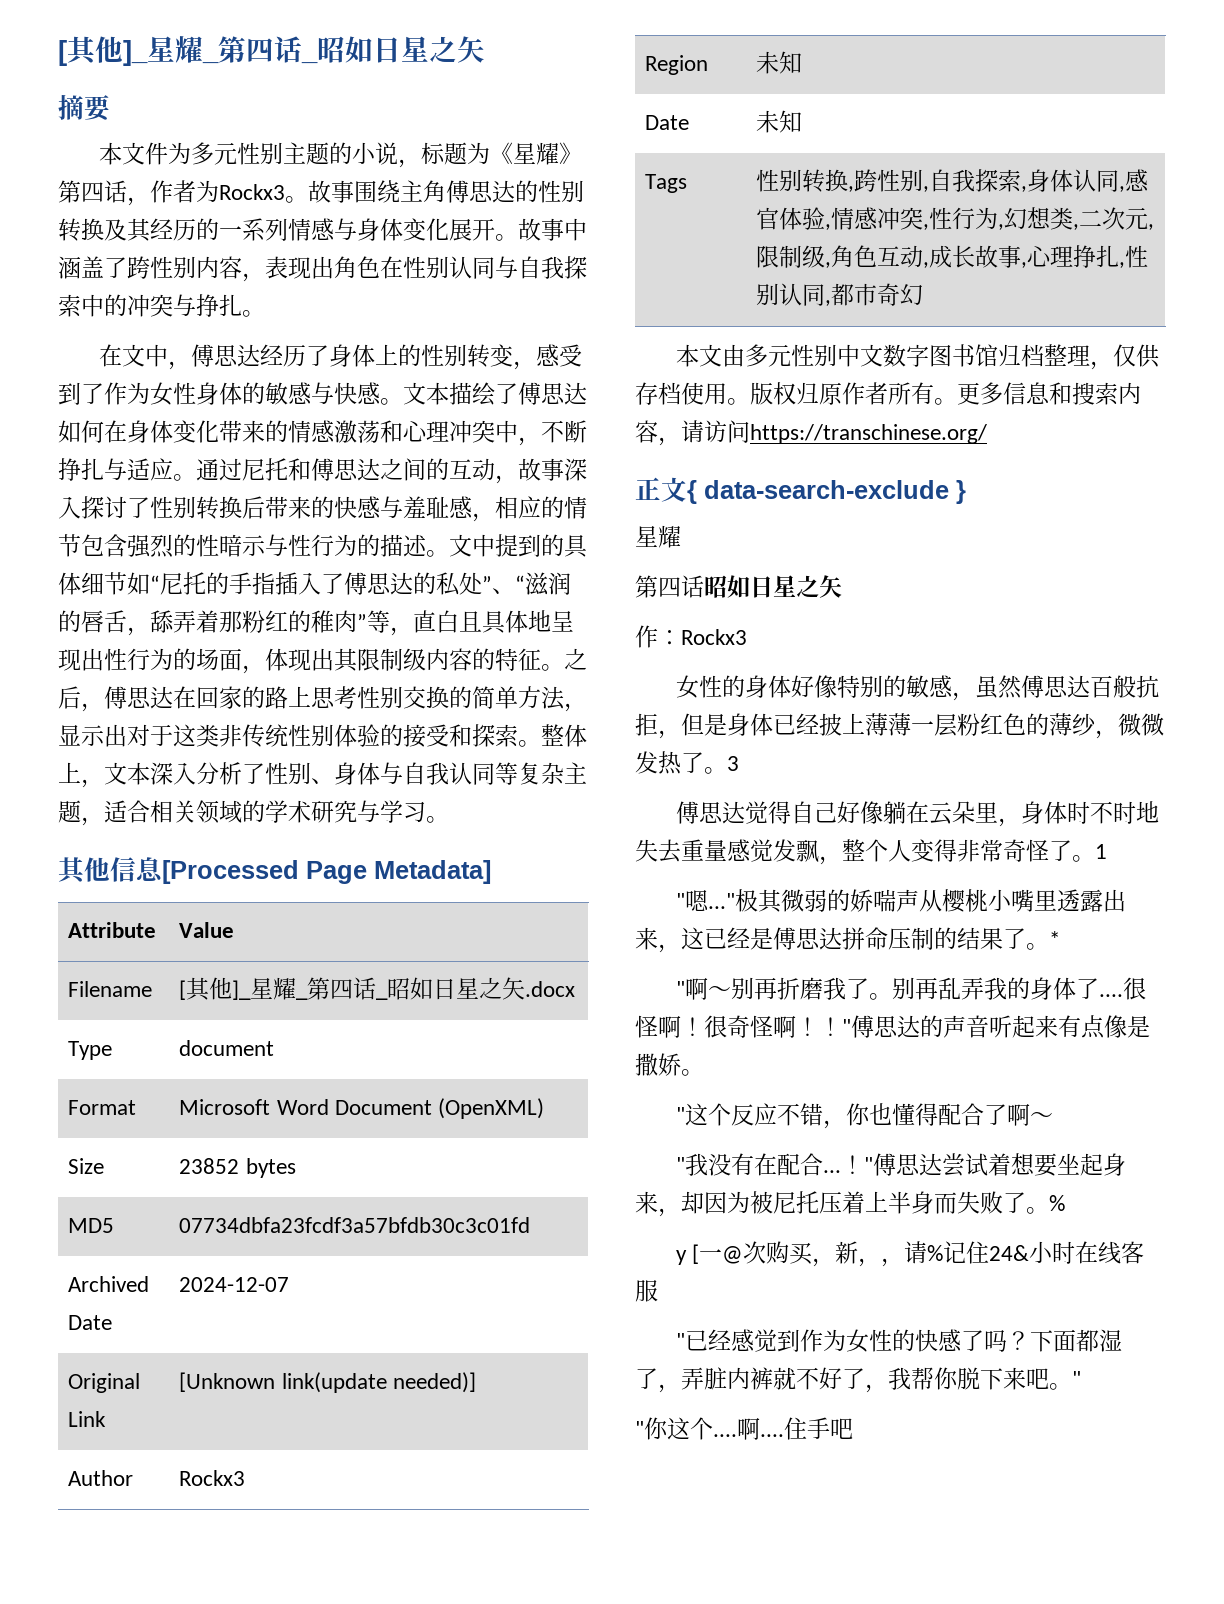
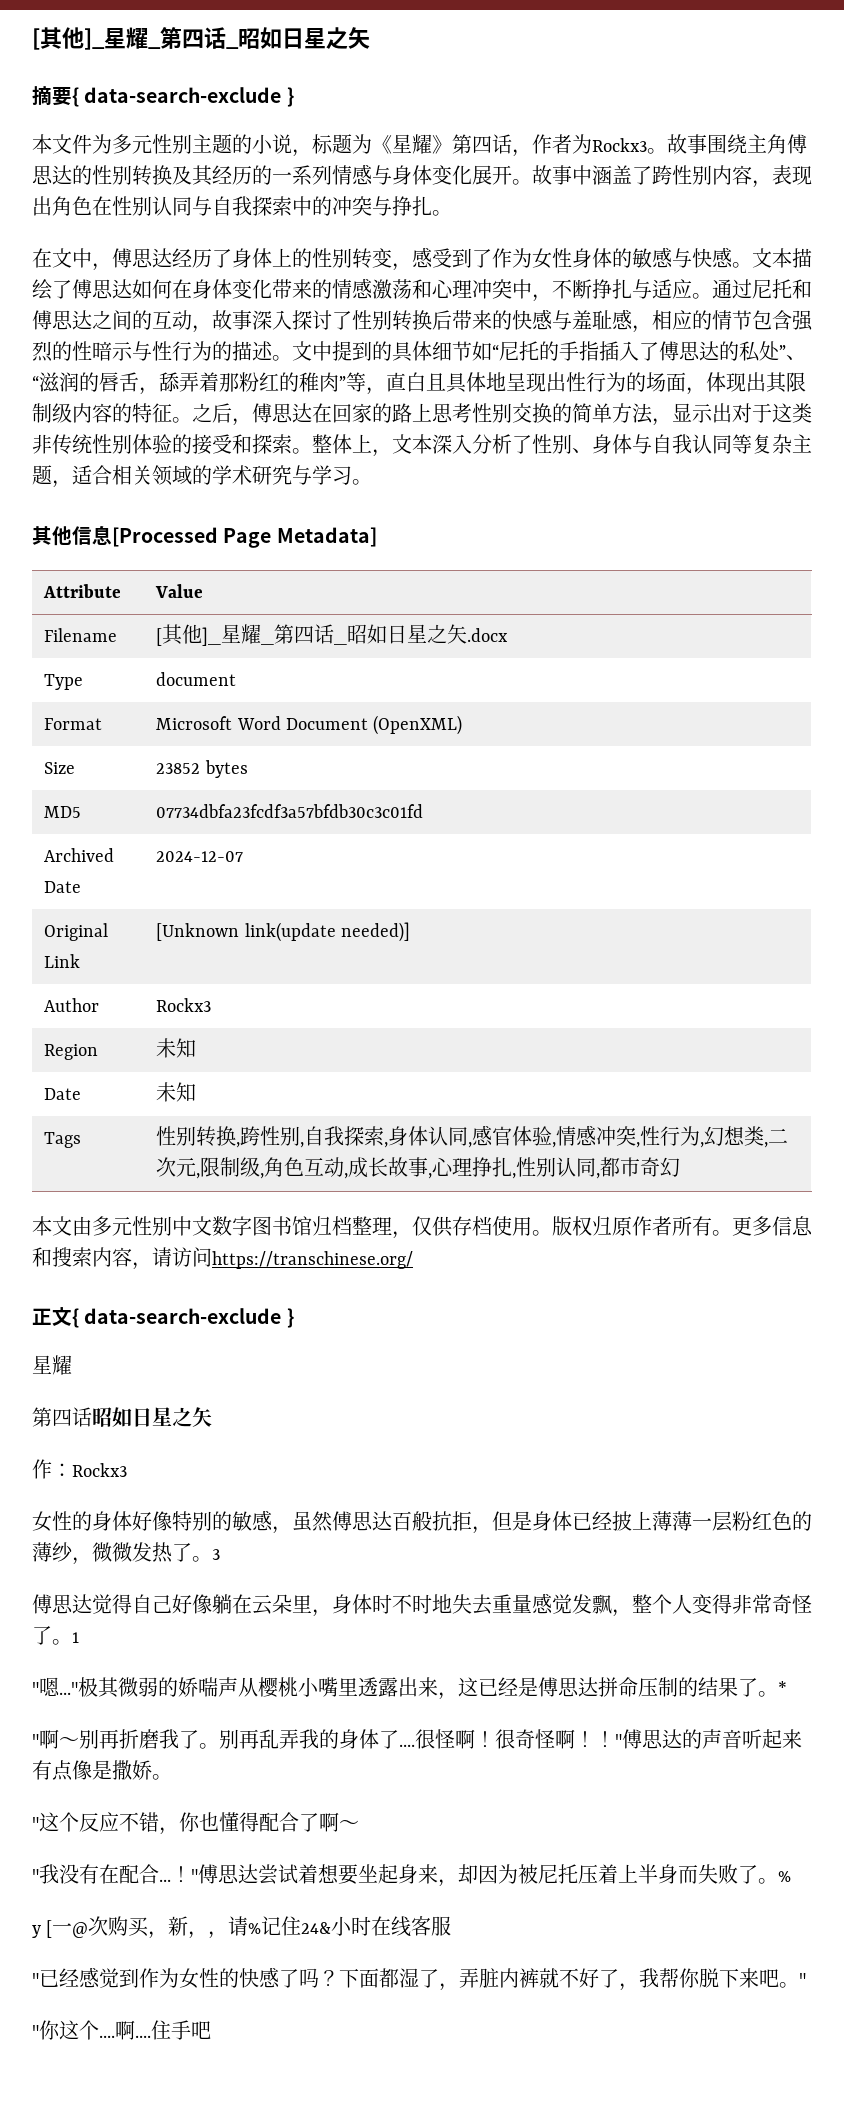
(111, 108) none -> [72,87,294,107] { data-search-exclude }

